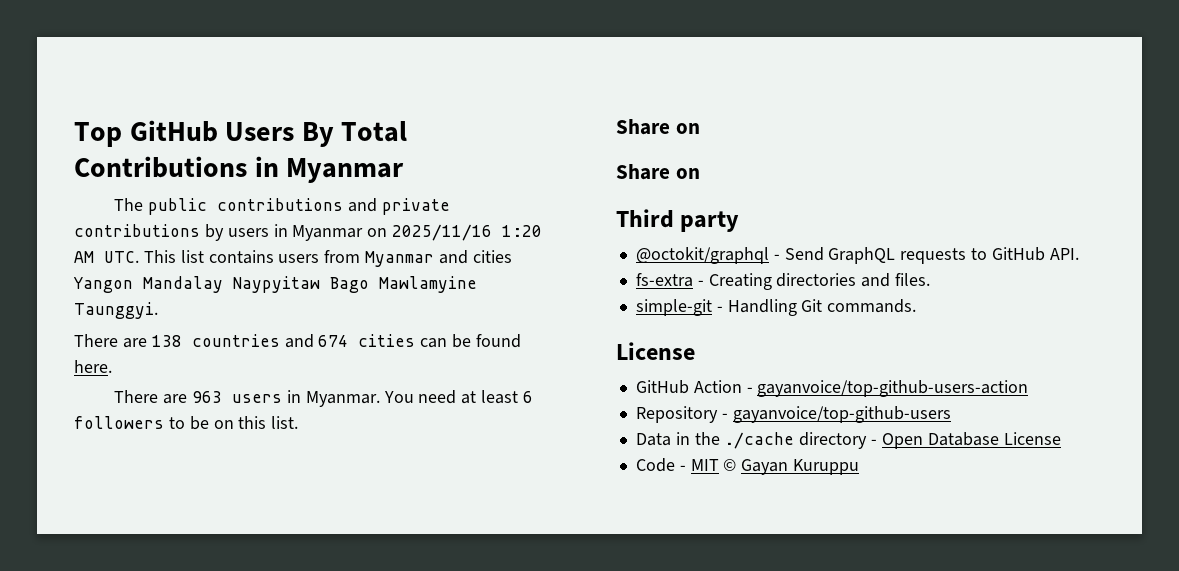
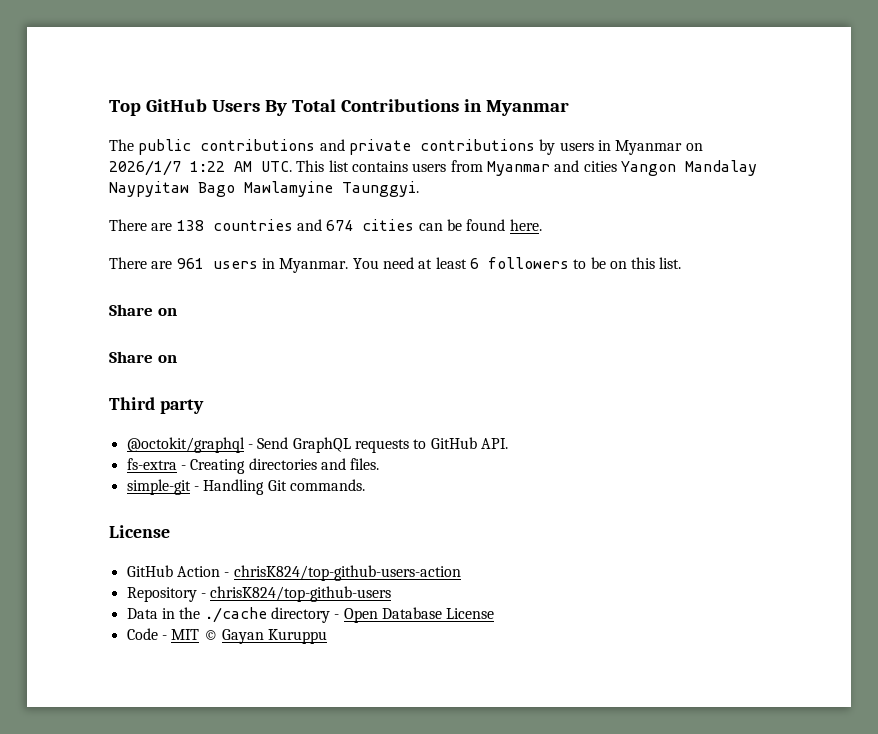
[392,224,543,241] 2025/11/16 1:20 -> [109,160,225,176] 2026/1/7 1:22
[192,391,223,403] 963 -> [176,258,204,269] 961
[757,380,1029,397] gayanvoice/top-github-users-action -> [233,565,461,581] chrisK824/top-github-users-action
[732,406,951,423] gayanvoice/top-github-users -> [210,586,392,602] chrisK824/top-github-users

